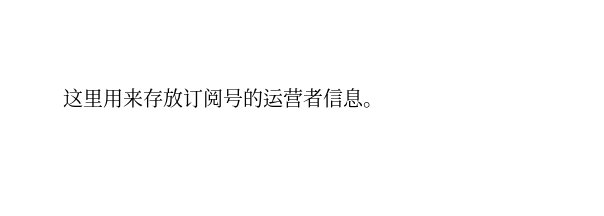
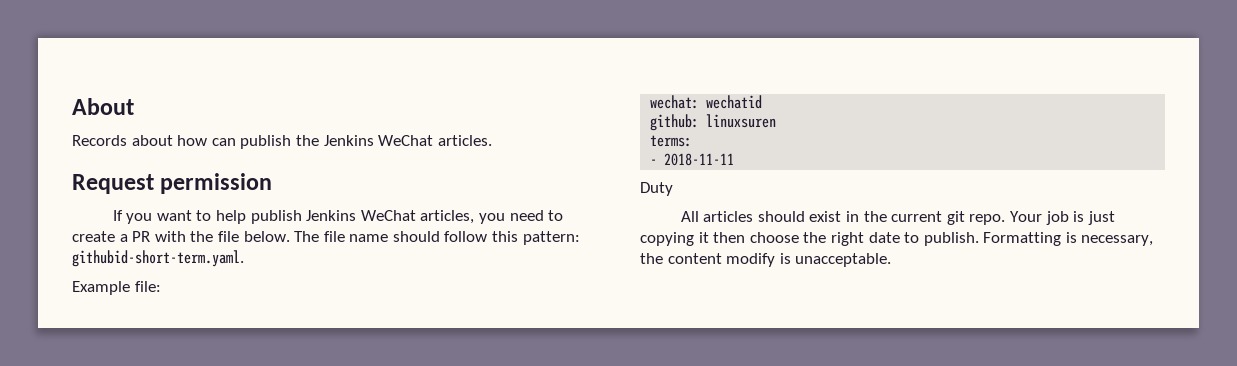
[63,88,383,108] 这里用来存放订阅号的运营者信息。 -> [72,98,134,115] [72,135,492,149] [72,173,273,194] [112,210,564,224] [72,231,580,245] [72,250,244,267] [72,281,161,295] [650,95,763,109] [650,114,777,131] [650,135,693,147] [650,153,735,166] [640,182,673,196] [680,211,1115,225] [640,232,1154,246] [640,253,892,267] About // Records about how can publish the Jenkins WeChat articles. // Request permission // If you want to help publish Jenkins WeChat articles, you need to create a PR with the file below. The file name should follow this pattern: githubid-short-term.yaml. // Example file: // wechat: wechatid // github: linuxsuren // terms: // - 2018-11-11 // Duty // All articles should exist in the current git repo. Your job is just copying it then choose the right date to publish. Formatting is necessary, the content modify is unacceptable.

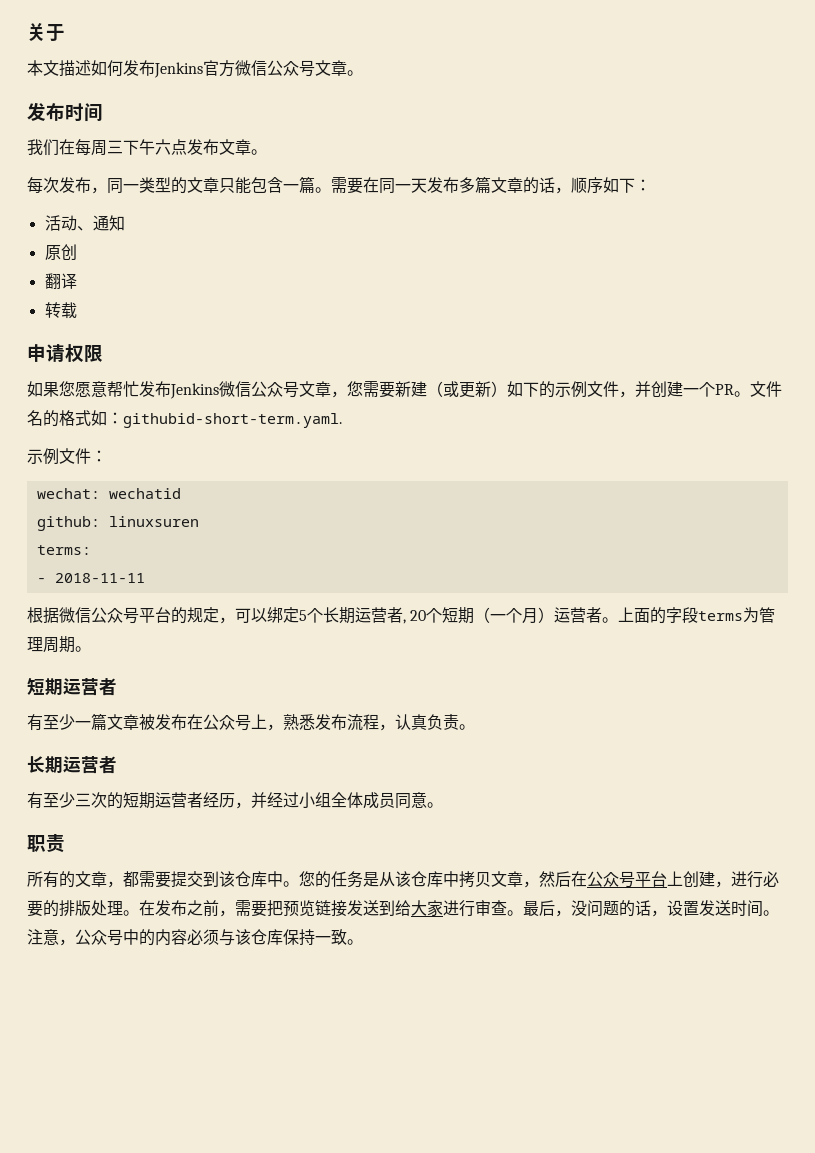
[72,98,134,115] [72,135,492,149] [72,173,273,194] [112,210,564,224] [72,231,580,245] About // Records about how can publish the Jenkins WeChat articles. // Request permission // If you want to help publish Jenkins WeChat articles, you need to create a PR with the file below. The file name should follow this pattern: -> [27,23,65,41] [27,60,363,78] [27,102,103,122] [27,139,267,156] [27,176,651,194] [44,215,125,231] [44,244,77,261] [44,273,77,289] [44,302,77,319] [27,344,103,362] [27,381,782,399] [27,410,123,427] 关于 // 本文描述如何发布Jenkins官方微信公众号文章。 // 发布时间 // 我们在每周三下午六点发布文章。 // 每次发布，同一类型的文章只能包含一篇。需要在同一天发布多篇文章的话，顺序如下： // 活动、通知 // 原创 // 翻译 // 转载 // 申请权限 // 如果您愿意帮忙发布Jenkins微信公众号文章，您需要新建（或更新）如下的示例文件，并创建一个PR。文件名的格式如：
[72,281,161,295] Example file: -> [27,448,107,465] 示例文件：
[640,182,673,196] [680,211,1115,225] [640,232,1154,246] [640,253,892,267] Duty // All articles should exist in the current git repo. Your job is just copying it then choose the right date to publish. Formatting is necessary, the content modify is unacceptable. -> [27,607,776,624] [27,636,91,653] [27,678,117,696] [27,713,475,731] [27,756,117,774] [27,792,443,809] [27,834,65,853] [27,871,779,888] [27,900,779,917] [27,929,363,946] 根据微信公众号平台的规定，可以绑定5个长期运营者, 20个短期（一个月）运营者。上面的字段terms为管理周期。 // 短期运营者 // 有至少一篇文章被发布在公众号上，熟悉发布流程，认真负责。 // 长期运营者 // 有至少三次的短期运营者经历，并经过小组全体成员同意。 // 职责 // 所有的文章，都需要提交到该仓库中。您的任务是从该仓库中拷贝文章，然后在公众号平台上创建，进行必要的排版处理。在发布之前，需要把预览链接发送到给大家进行审查。最后，没问题的话，设置发送时间。注意，公众号中的内容必须与该仓库保持一致。

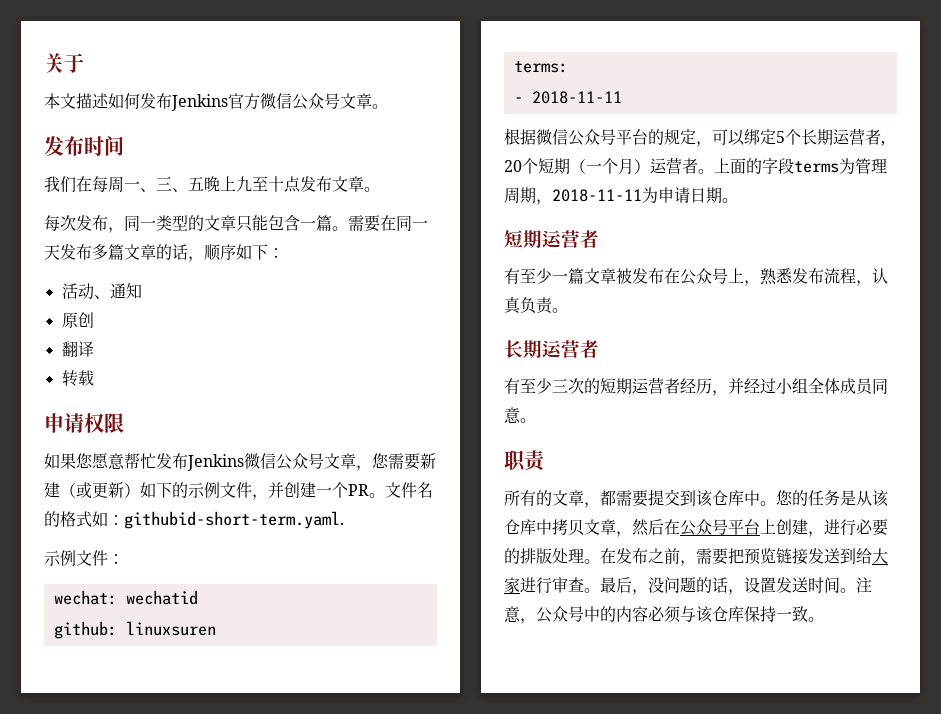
[107,139,171,155] 三下午六 -> [124,176,284,192] 一、三、五晚上九至十
(75, 644) none -> [536,187,722,205] ，2018-11-11为申请日期

